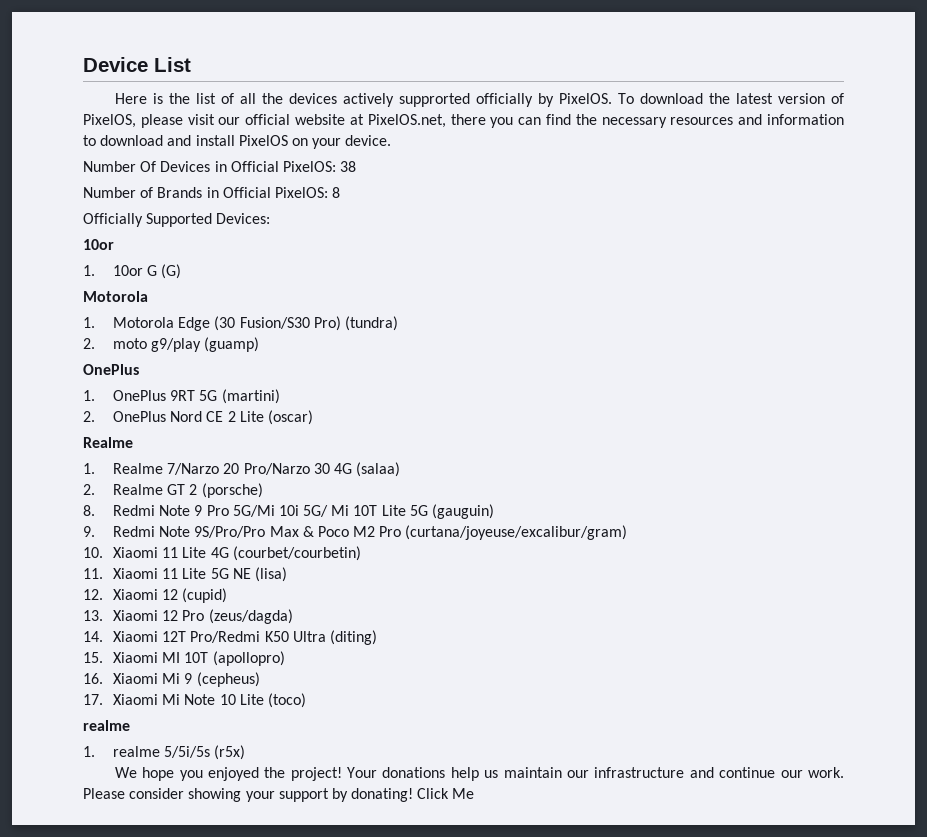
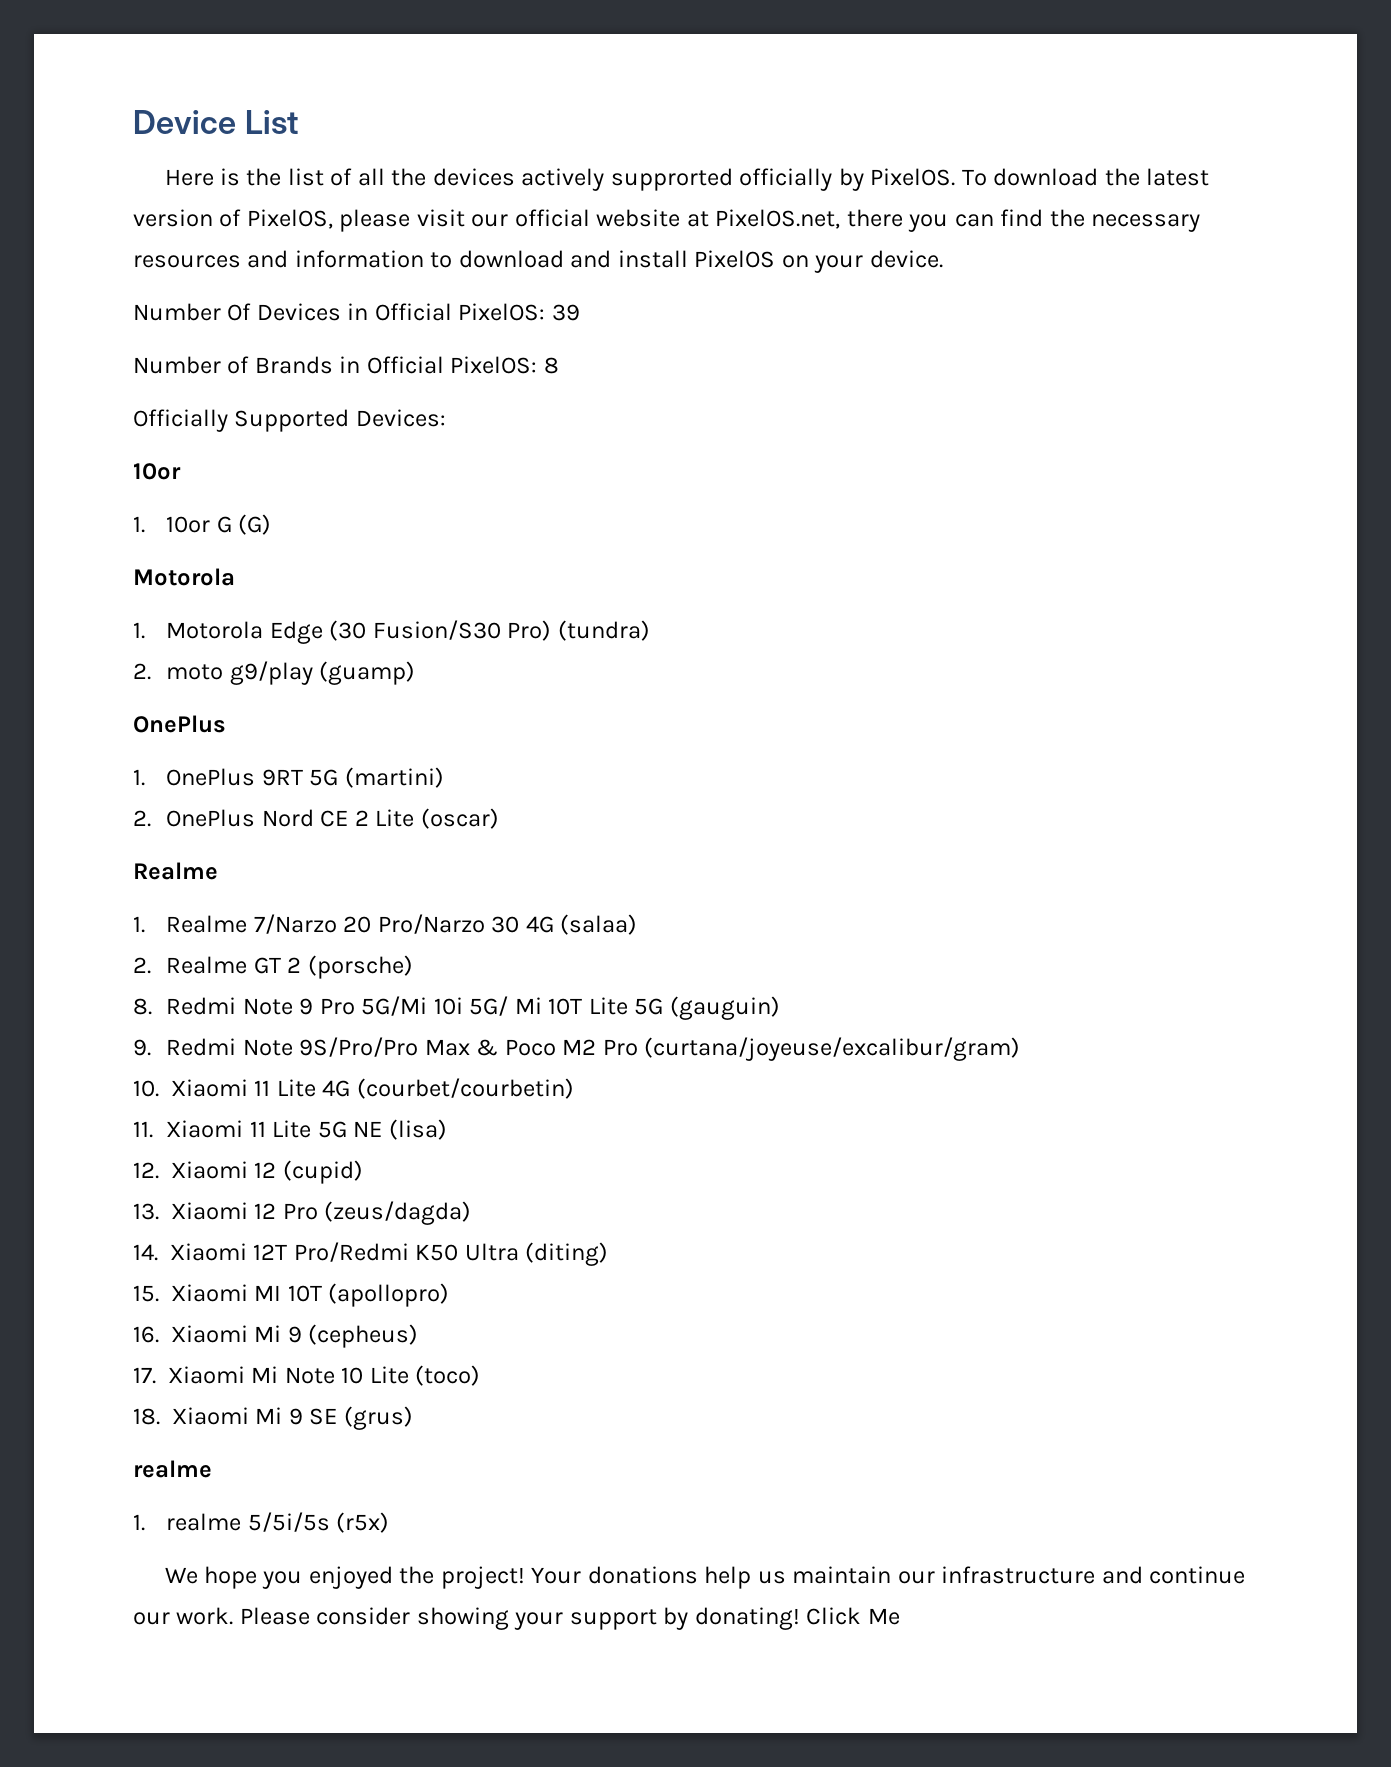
[340,161,357,172] 38 -> [551,304,580,321] 39
(306, 700) none -> [133,1406,413,1430] // 18. Xiaomi Mi 9 SE (grus)

